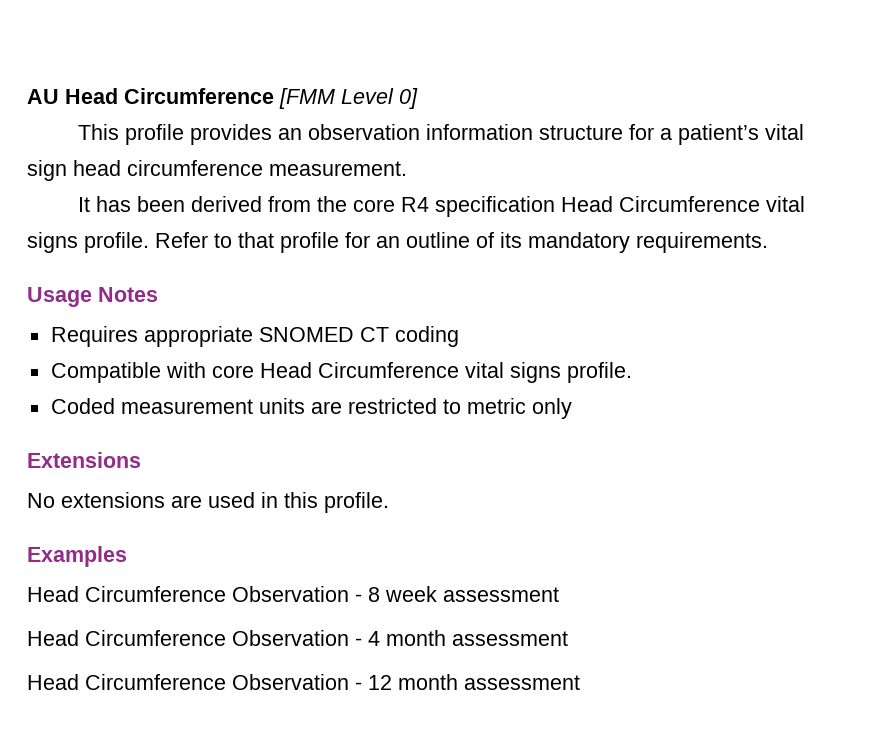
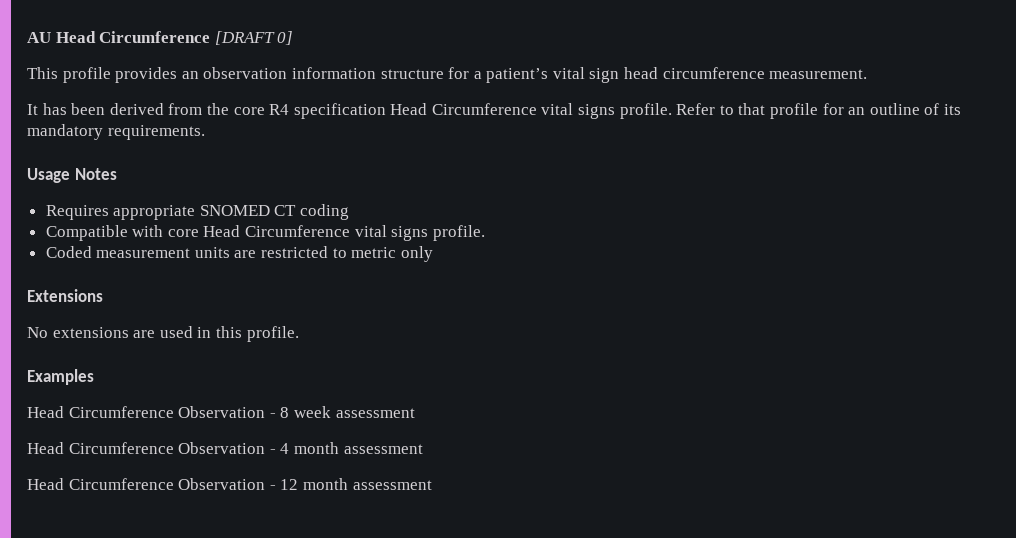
[279,88,394,109] [FMM Level -> [214,31,275,45] [DRAFT

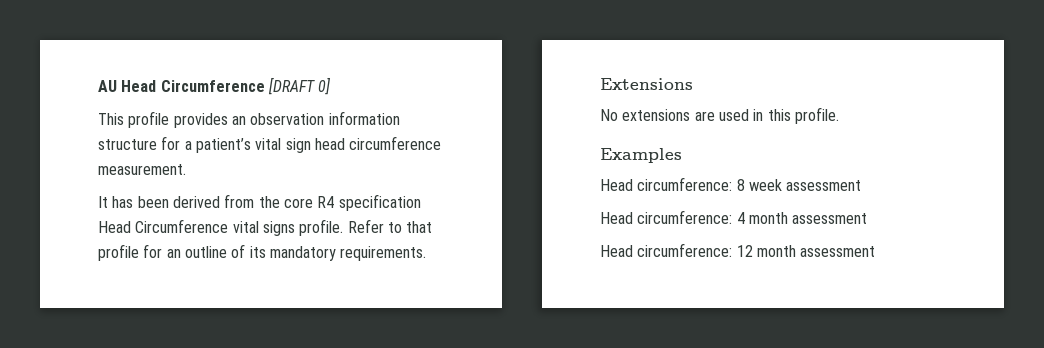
[27,168,117,183] [45,204,350,220] [45,225,485,241] [45,246,433,262] // Usage Notes // Requires appropriate SNOMED CT coding // Compatible with core Head Circumference vital signs profile. // Coded measurement units are restricted to metric only -> (427, 253) none
[68,406,276,418] Circumference Observation - -> [637,177,733,191] circumference:
[68,442,276,454] Circumference Observation - -> [637,210,733,224] circumference:
[68,478,276,490] Circumference Observation - -> [637,243,733,257] circumference:

